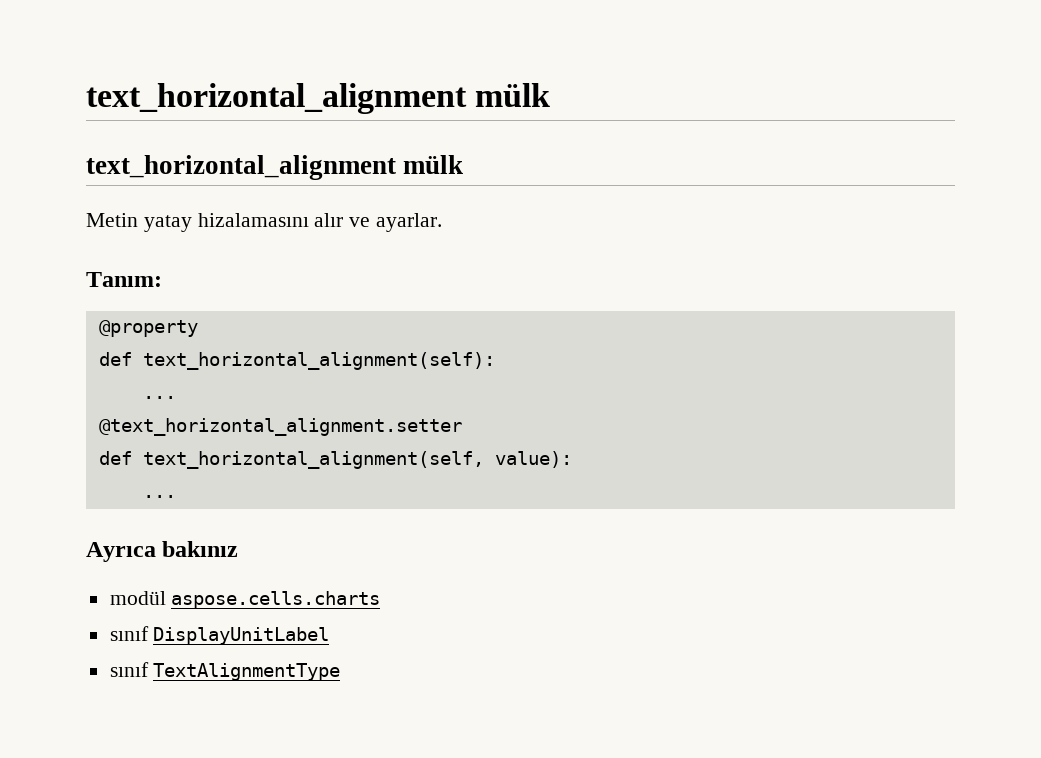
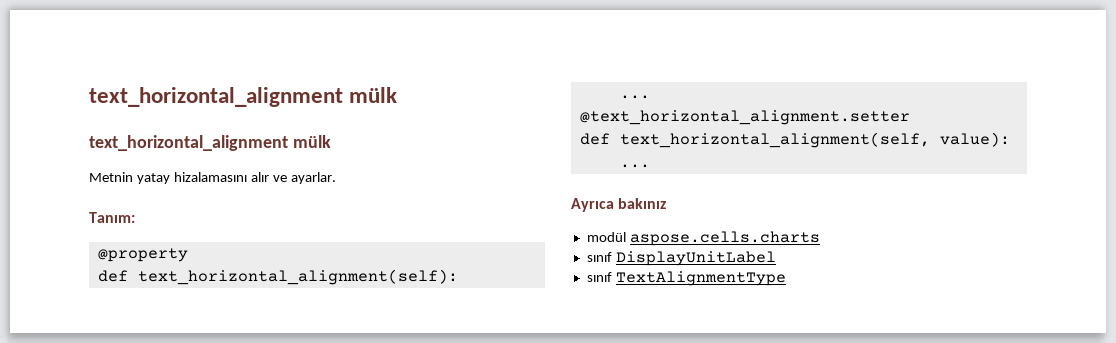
[86,213,138,227] Metin -> [89,172,133,182] Metnin

